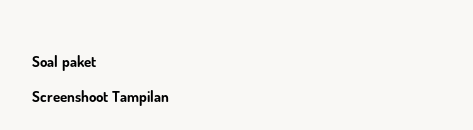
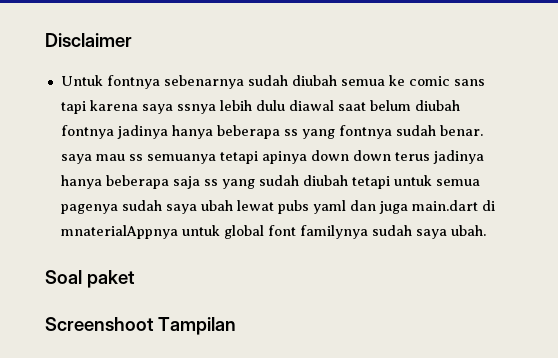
(32, 61) none -> [45,33,132,47] [60,75,485,89] [60,100,460,114] [60,125,483,139] [60,150,484,164] [60,175,480,189] [60,200,495,214] [60,225,486,239] Disclaimer // Untuk fontnya sebenarnya sudah diubah semua ke comic sans tapi karena saya ssnya lebih dulu diawal saat belum diubah fontnya jadinya hanya beberapa ss yang fontnya sudah benar. saya mau ss semuanya tetapi apinya down down terus jadinya hanya beberapa saja ss yang sudah diubah tetapi untuk semua pagenya sudah saya ubah lewat pubs yaml dan juga main.dart di mnaterialAppnya untuk global font familynya sudah saya ubah. //

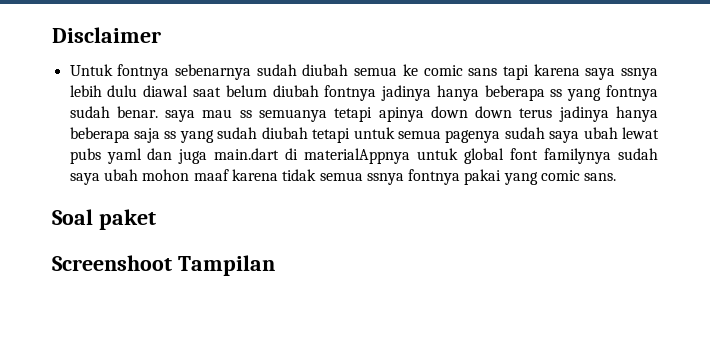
[60,225,178,239] mnaterialAppnya -> [304,148,411,164] materialAppnya
[450,225,486,236] ubah. -> [103,169,617,185] ubah mohon maaf karena tidak semua ssnya fontnya pakai yang comic sans.

